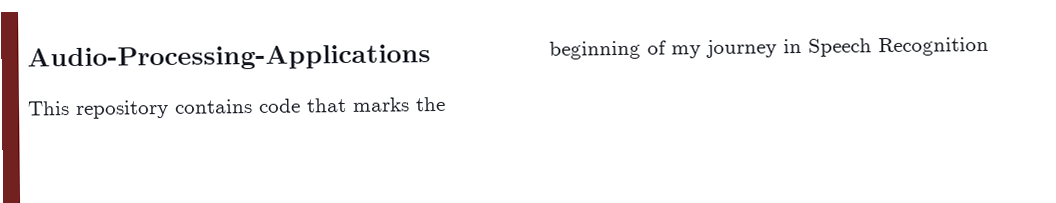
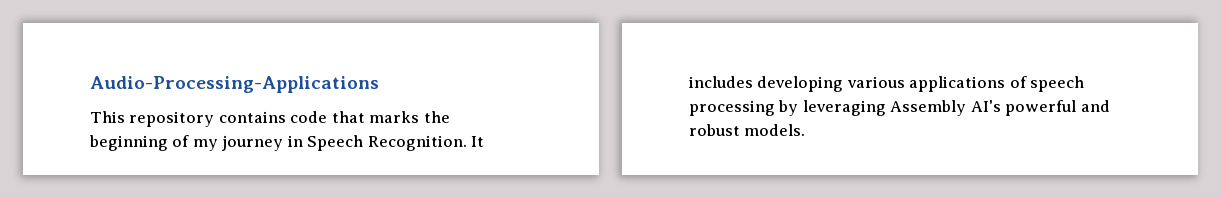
[878,36,989,57] Recognition -> [367,135,485,151] [689,76,1085,92] [689,100,1110,116] [689,124,806,136] Recognition. It includes developing various applications of speech processing by leveraging Assembly AI's powerful and robust models.

